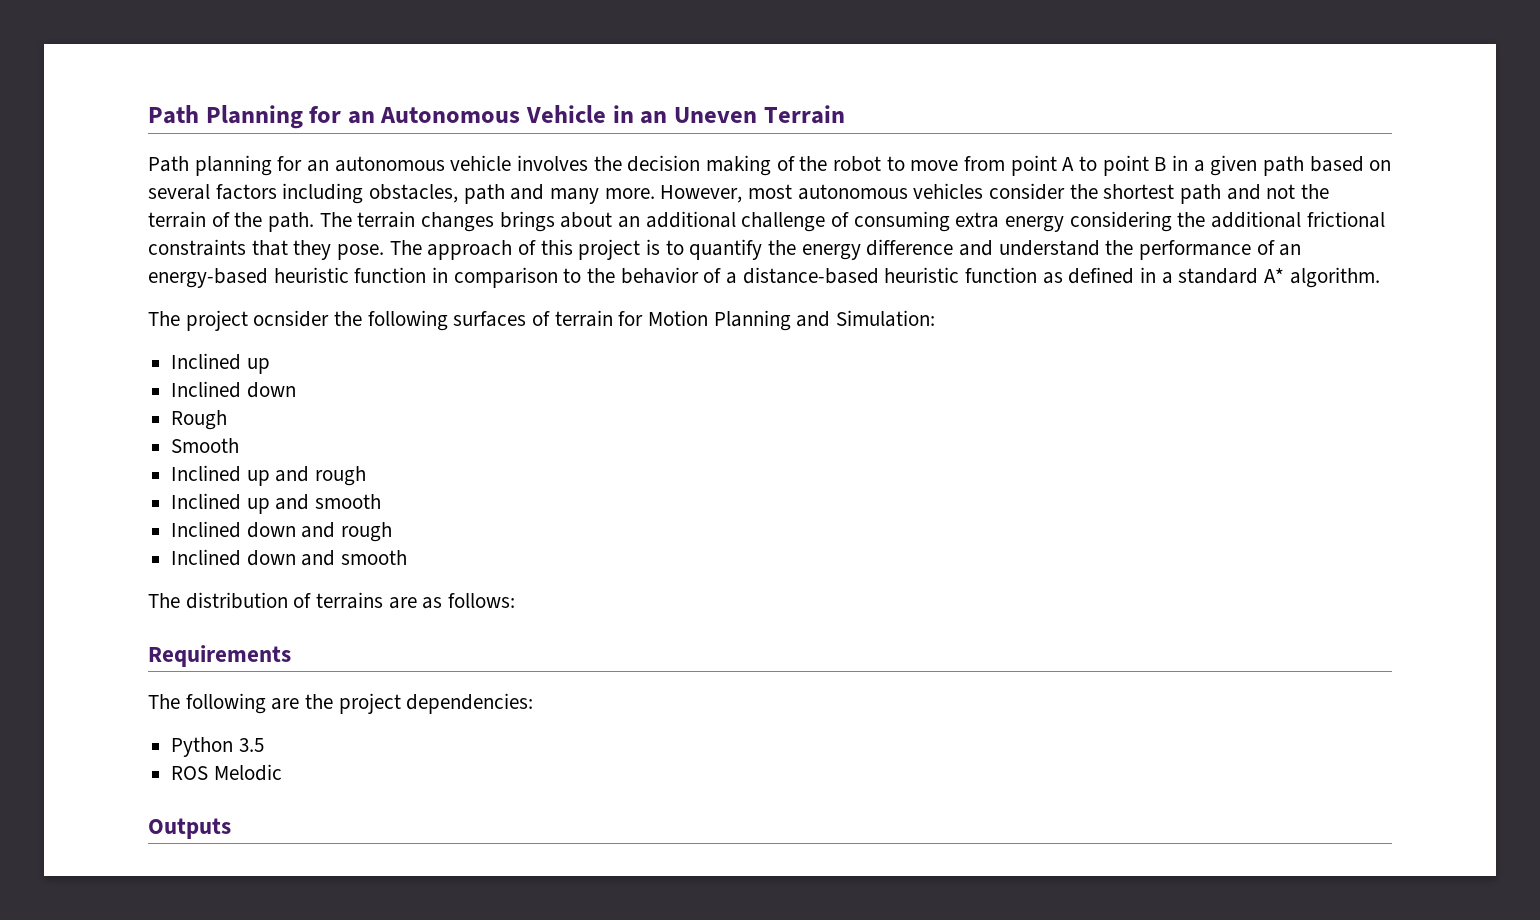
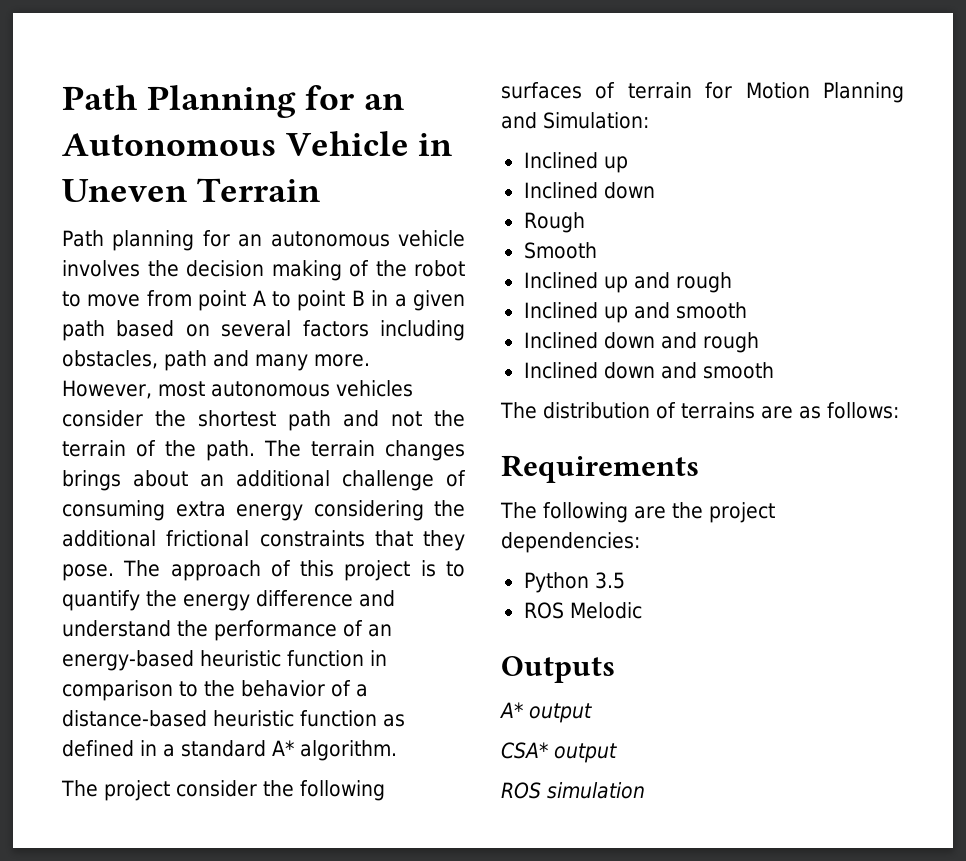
[640,111,668,124] an -> (453, 144) none
[253,310,330,327] ocnsider -> [176,780,257,797] consider
(231, 828) none -> [500,702,592,723] [501,742,617,763] [501,782,645,799] // A* output // CSA* output // ROS simulation

